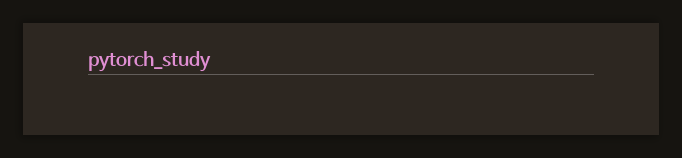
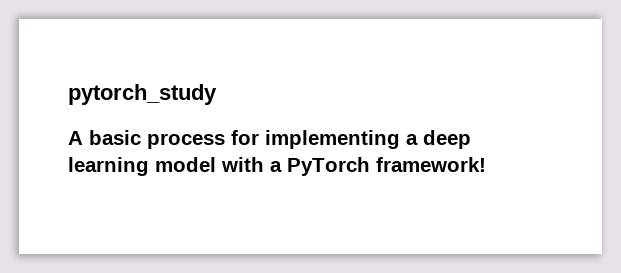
(211, 61) none -> [68,130,471,149] [68,157,486,176] // A basic process for implementing a deep learning model with a PyTorch framework!

